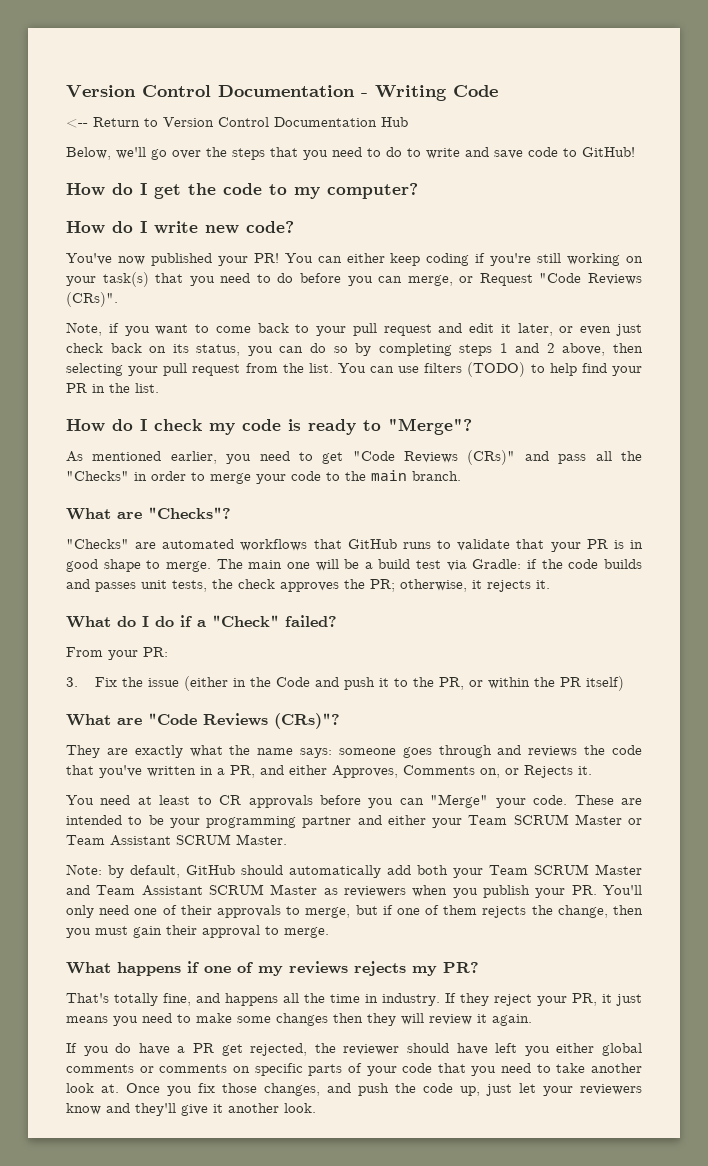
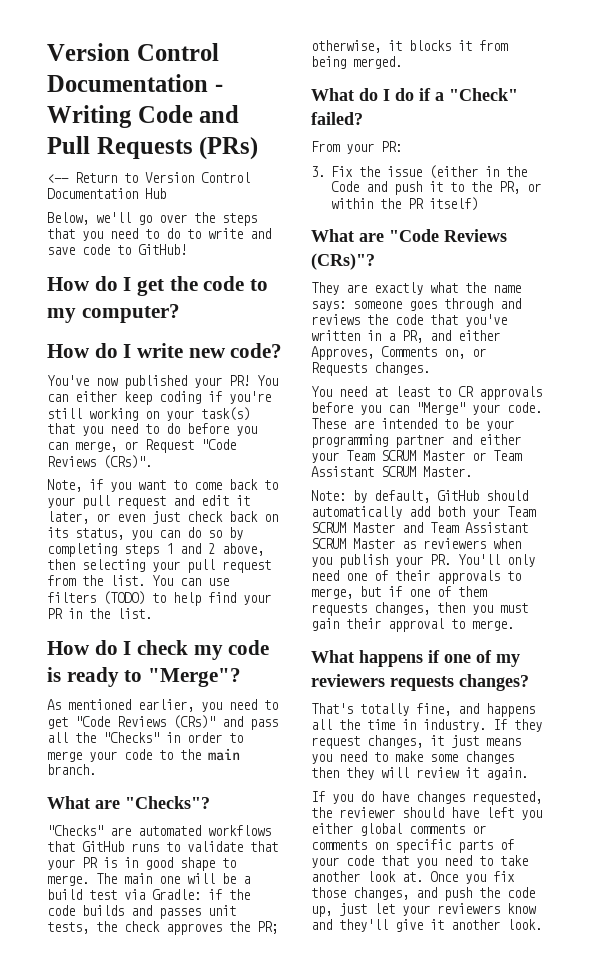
(498, 91) none -> [199,105,240,123] [47,136,259,160] and Pull Requests (PRs)
[487,580,550,592] rejects it. -> [409,40,508,51] [311,56,402,69] blocks it from being merged.
[524,765,592,778] Rejects it. -> [311,362,430,376] Requests changes.
[482,905,608,918] rejects the change, -> [311,602,430,616] requests changes,
[289,961,479,976] reviews rejects my PR? -> [311,674,529,691] reviewers requests changes?
[494,993,597,1006] reject your PR, -> [311,735,423,749] request changes,
[177,1043,308,1056] a PR get rejected, -> [416,791,542,805] changes requested,

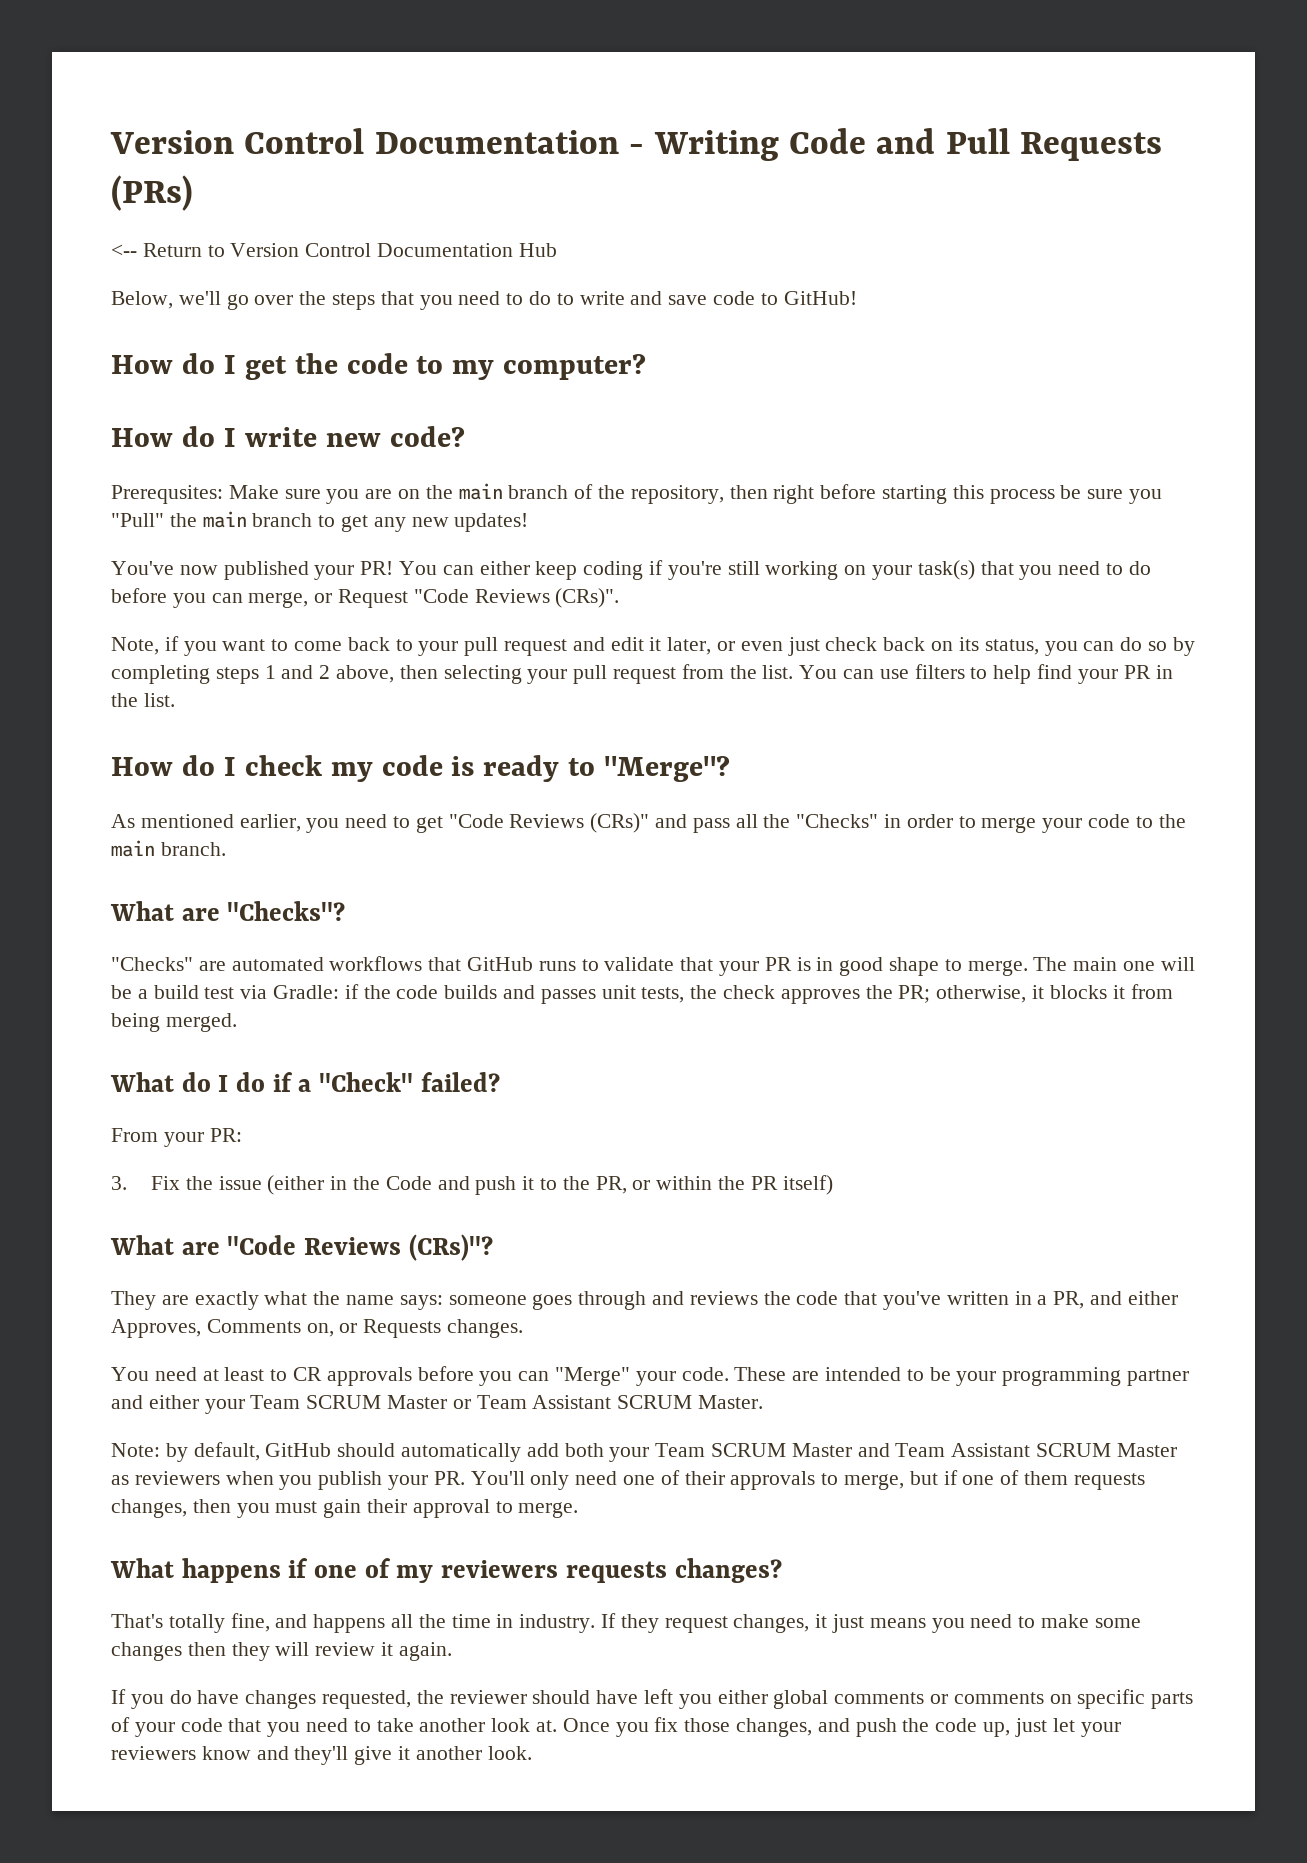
(283, 350) none -> [111,483,1163,504] [111,511,529,532] // Prerequsites: Make sure you are on the main branch of the repository, then right before starting this process be sure you "Pull" the main branch to get any new updates!
[103,591,145,605] (TODO) -> (965, 671) none

